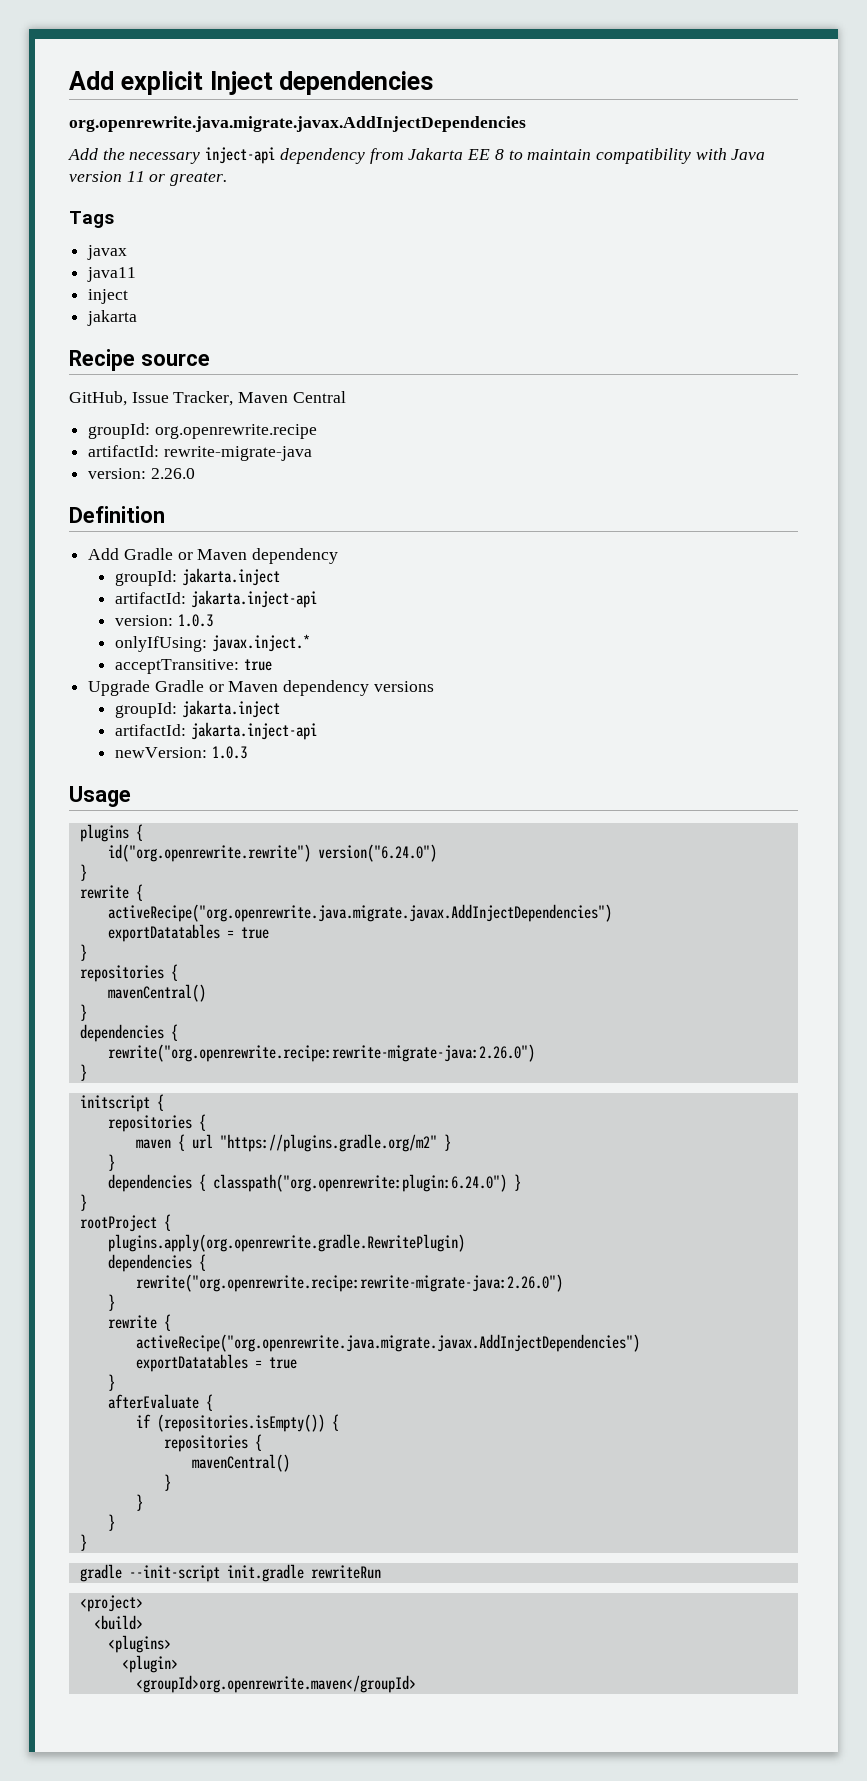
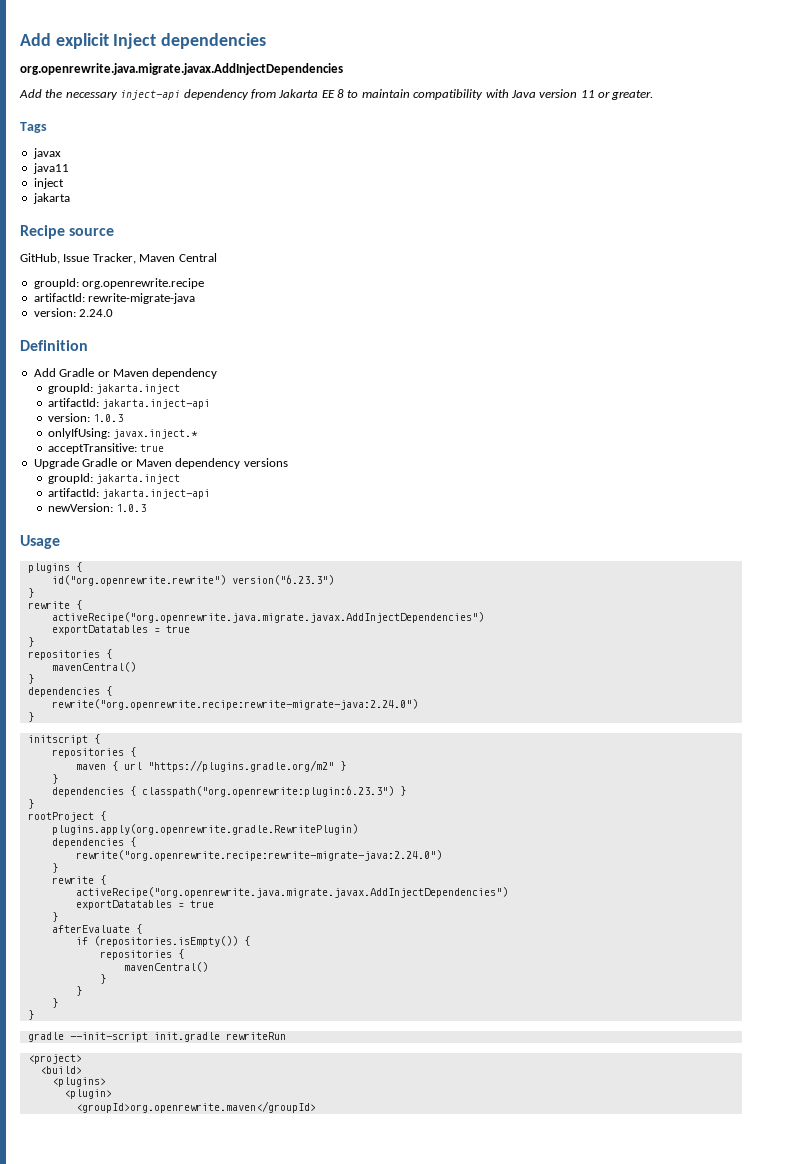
[150,468,195,479] 2.26.0 -> [79,309,114,317] 2.24.0
[317,844,437,862] version("6.24.0") -> [231,575,334,585] version("6.23.3")
[107,1044,535,1062] rewrite("org.openrewrite.recipe:rewrite-migrate-java:2.26.0") -> [51,699,418,710] rewrite("org.openrewrite.recipe:rewrite-migrate-java:2.24.0")
[212,1174,507,1192] classpath("org.openrewrite:plugin:6.24.0") -> [141,786,394,797] classpath("org.openrewrite:plugin:6.23.3")
[135,1274,563,1292] rewrite("org.openrewrite.recipe:rewrite-migrate-java:2.26.0") -> [75,850,442,861] rewrite("org.openrewrite.recipe:rewrite-migrate-java:2.24.0")

